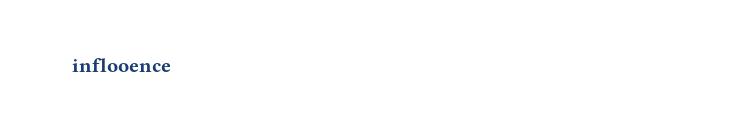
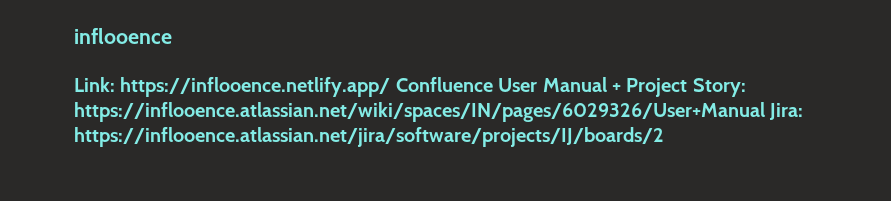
(171, 65) none -> [74,77,746,97] [74,102,804,122] [74,127,664,147] // Link: https://inflooence.netlify.app/ Confluence User Manual + Project Story: https://inflooence.atlassian.net/wiki/spaces/IN/pages/6029326/User+Manual Jira: https://inflooence.atlassian.net/jira/software/projects/IJ/boards/2

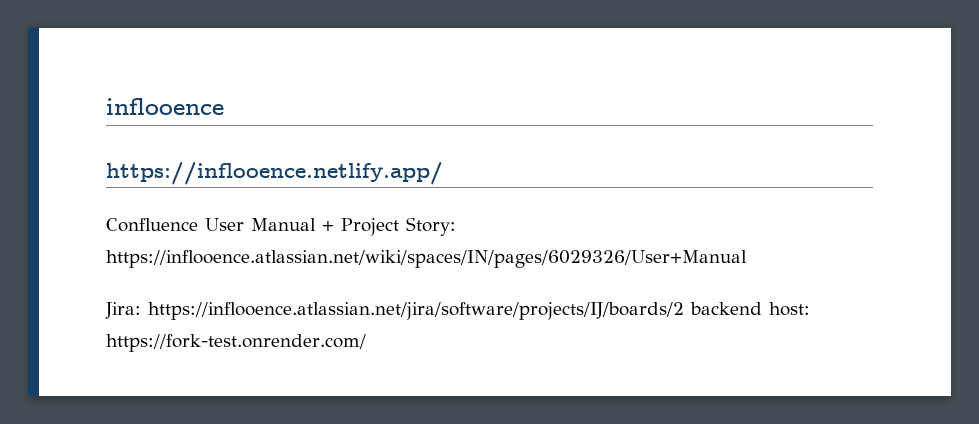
[74,77,115,92] Link: -> (224, 106) none
(391, 87) none -> (443, 173) //
(765, 112) none -> (747, 259) //
(664, 137) none -> [690,302,810,316] [106,334,366,352] backend host: https://fork-test.onrender.com/

